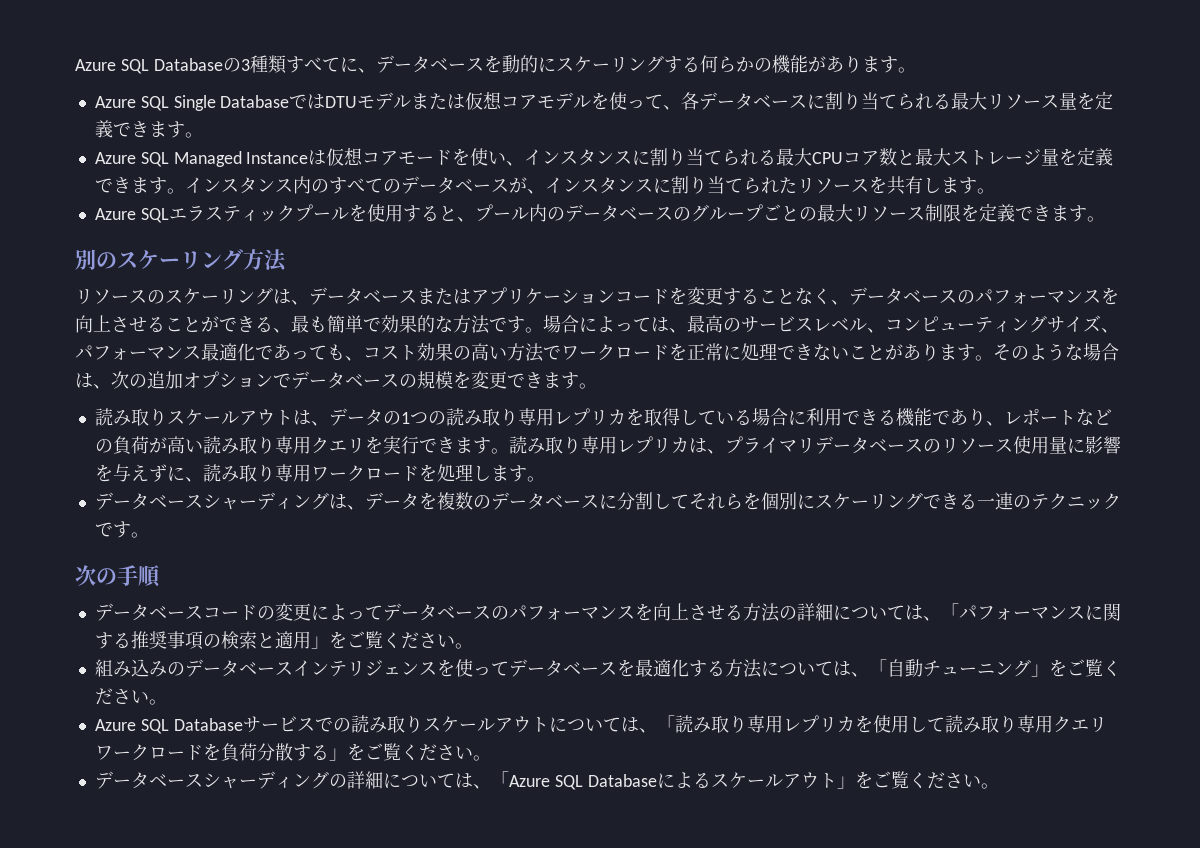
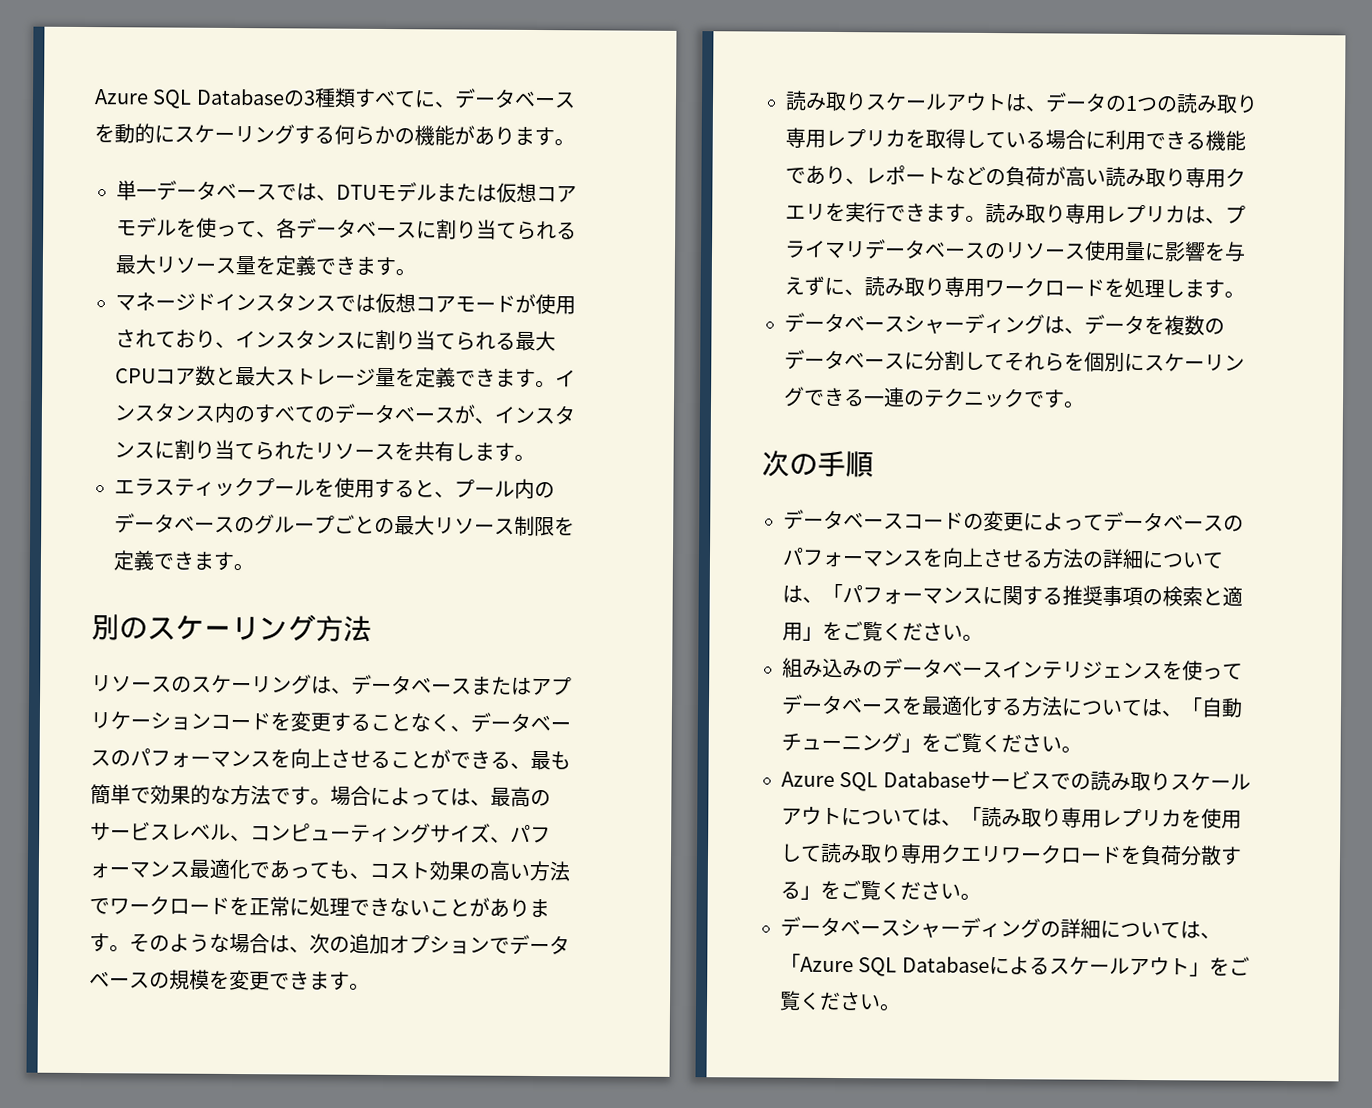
[94,94,326,111] Azure SQL Single Databaseでは -> [116,180,337,201] 単一データベースでは、
[94,147,507,167] Azure SQL Managed Instanceは仮想コアモードを使い -> [115,292,576,315] [115,329,216,349] マネージドインスタンスでは仮想コアモードが使用されており
[94,208,169,223] Azure SQL -> (535, 457) none

